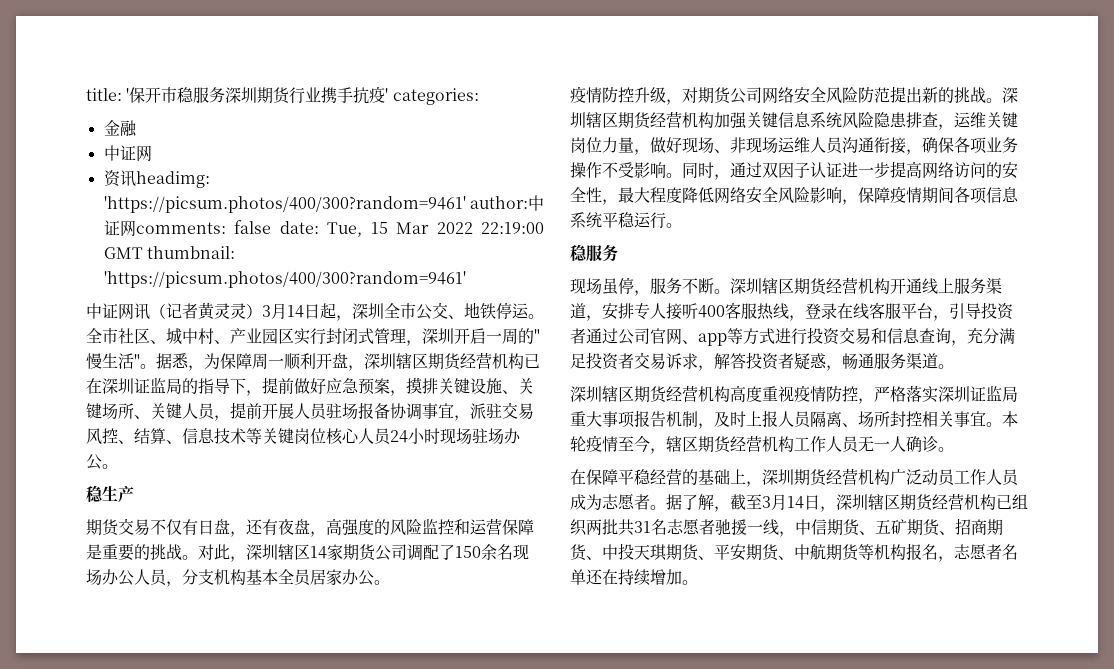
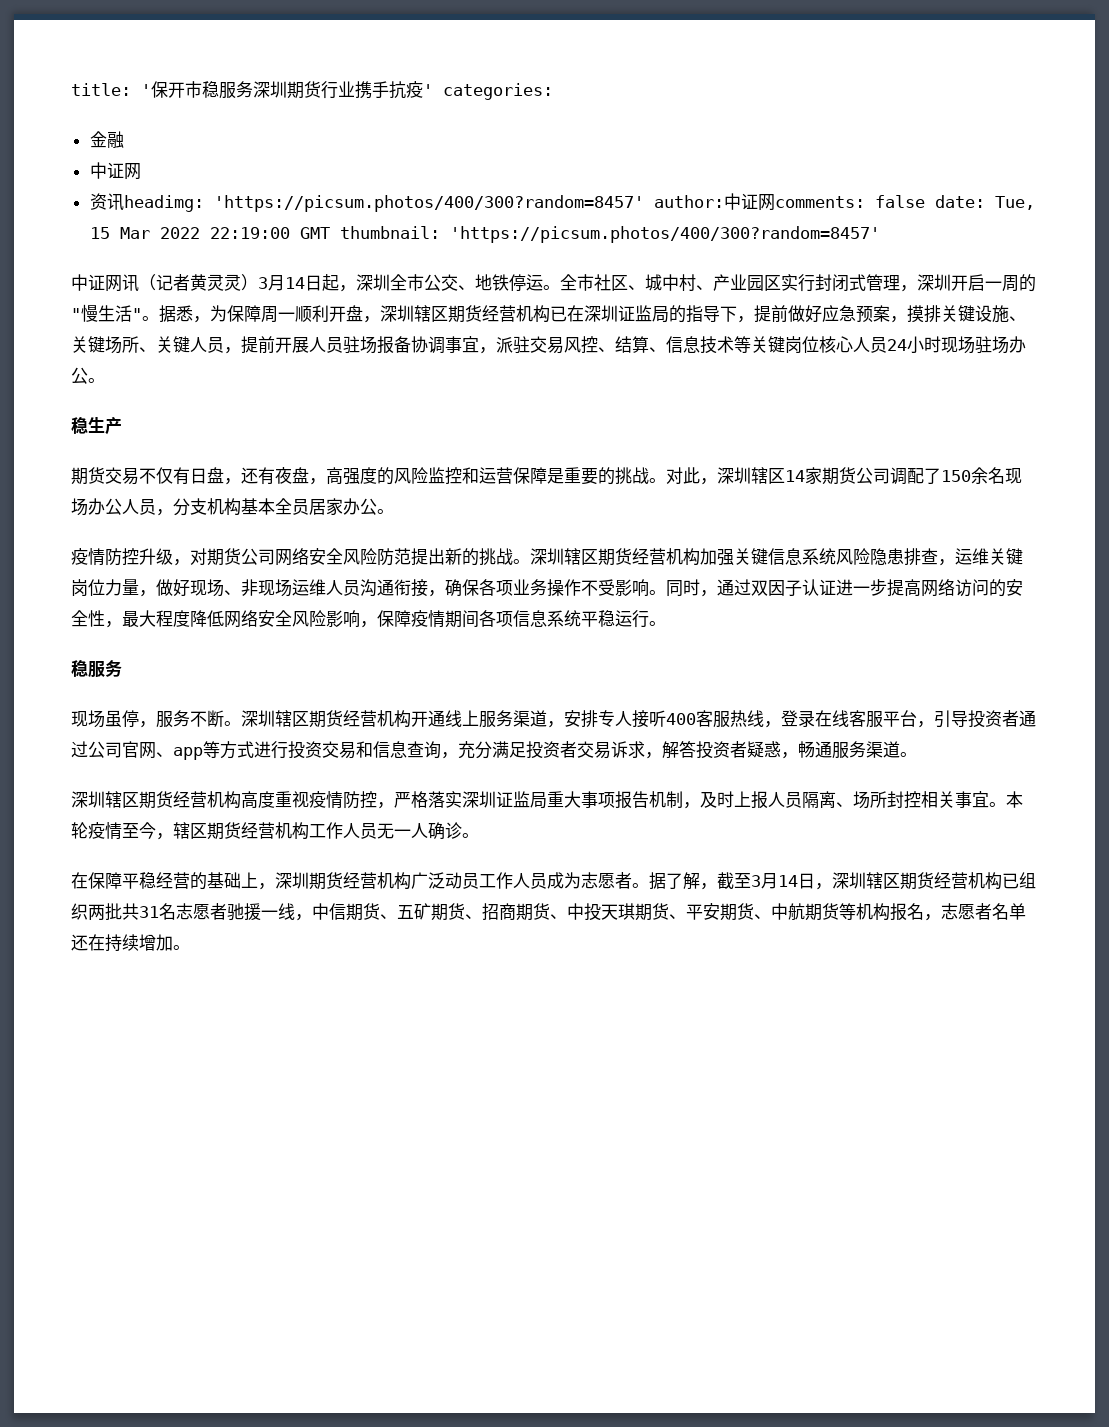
[103,196,466,213] 'https://picsum.photos/400/300?random=9461' -> [213,195,644,212] 'https://picsum.photos/400/300?random=8457'
[103,271,466,288] 'https://picsum.photos/400/300?random=9461' -> [449,226,880,243] 'https://picsum.photos/400/300?random=8457'

